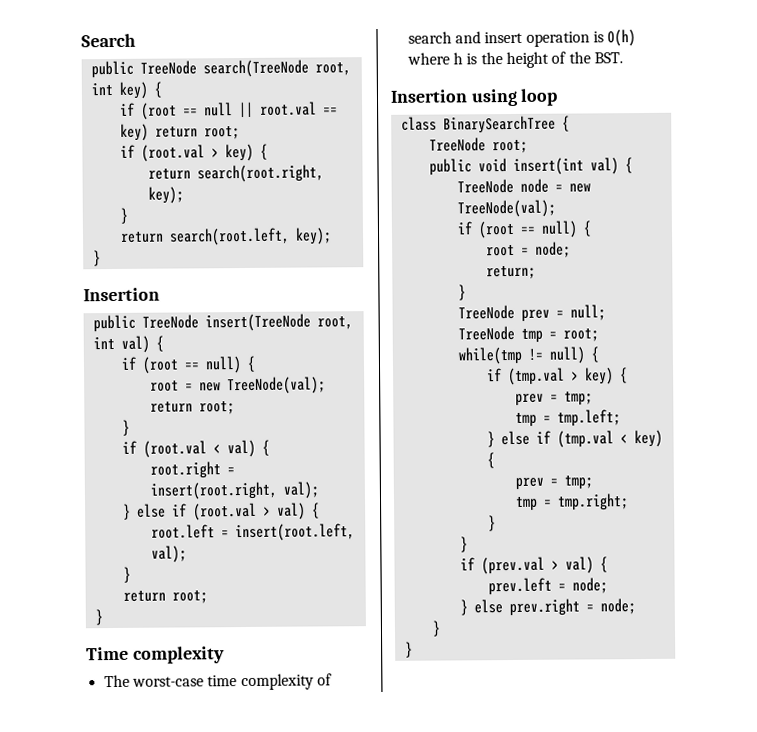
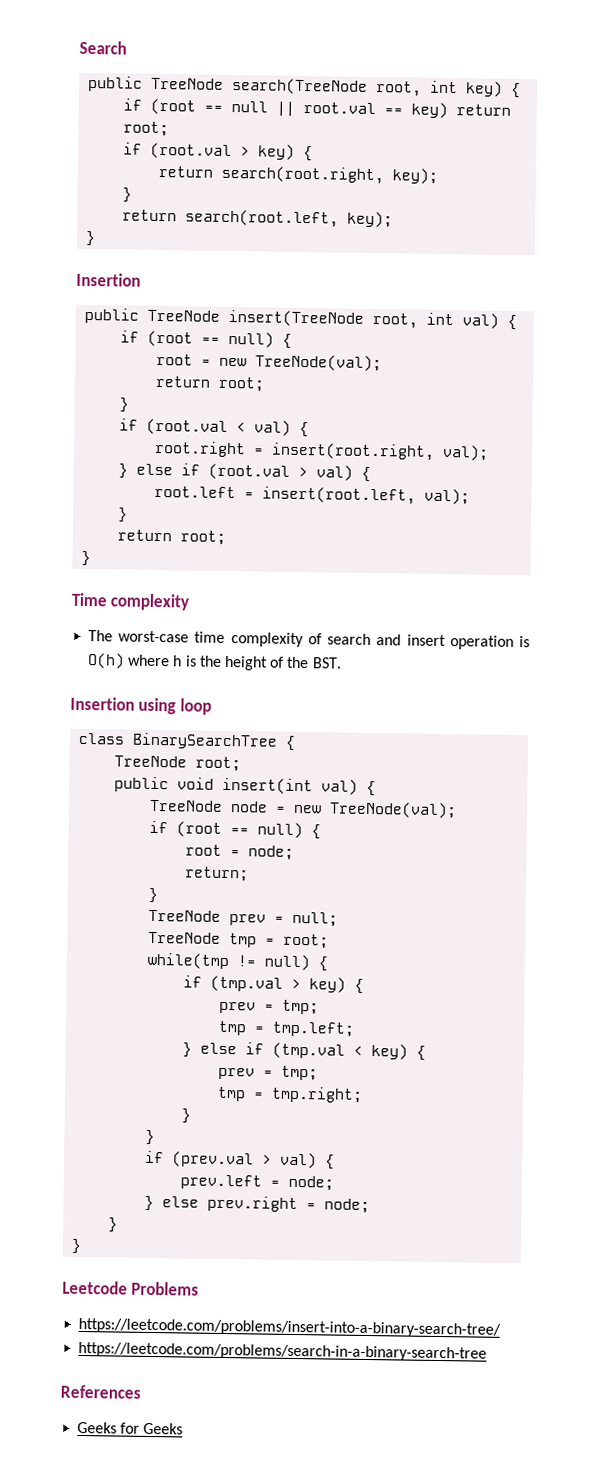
(413, 649) none -> [62,1280,200,1296] [78,1317,502,1338] [78,1341,488,1362] [60,1384,141,1399] [77,1421,184,1435] // Leetcode Problems // https://leetcode.com/problems/insert-into-a-binary-search-tree/ // https://leetcode.com/problems/search-in-a-binary-search-tree // References // Geeks for Geeks

